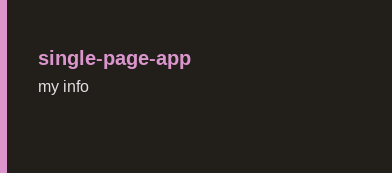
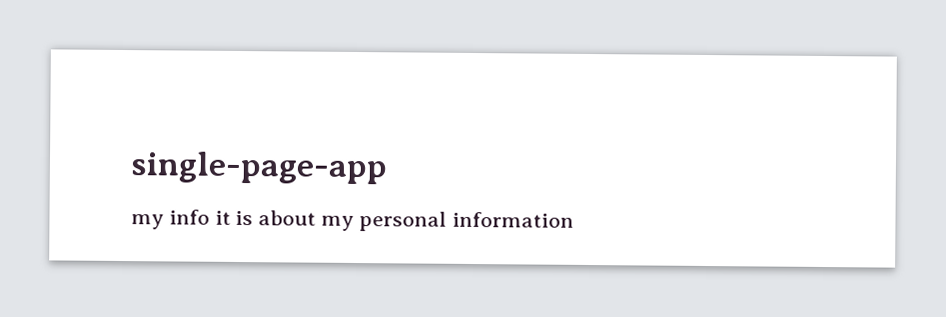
(90, 86) none -> [214,210,574,232] it is about my personal information

